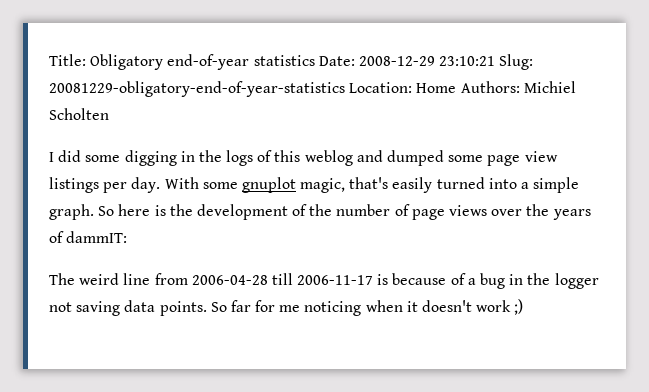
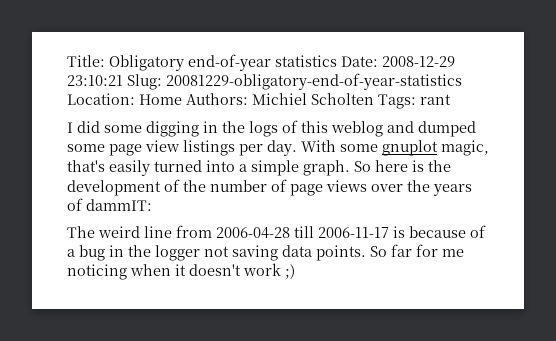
(109, 114) none -> [378,94,451,109] Tags: rant

